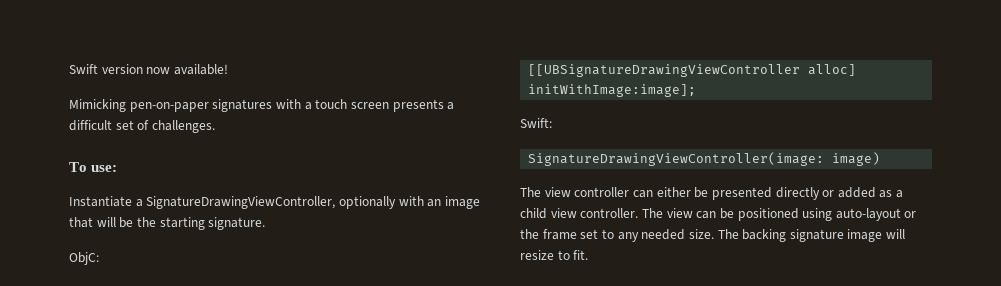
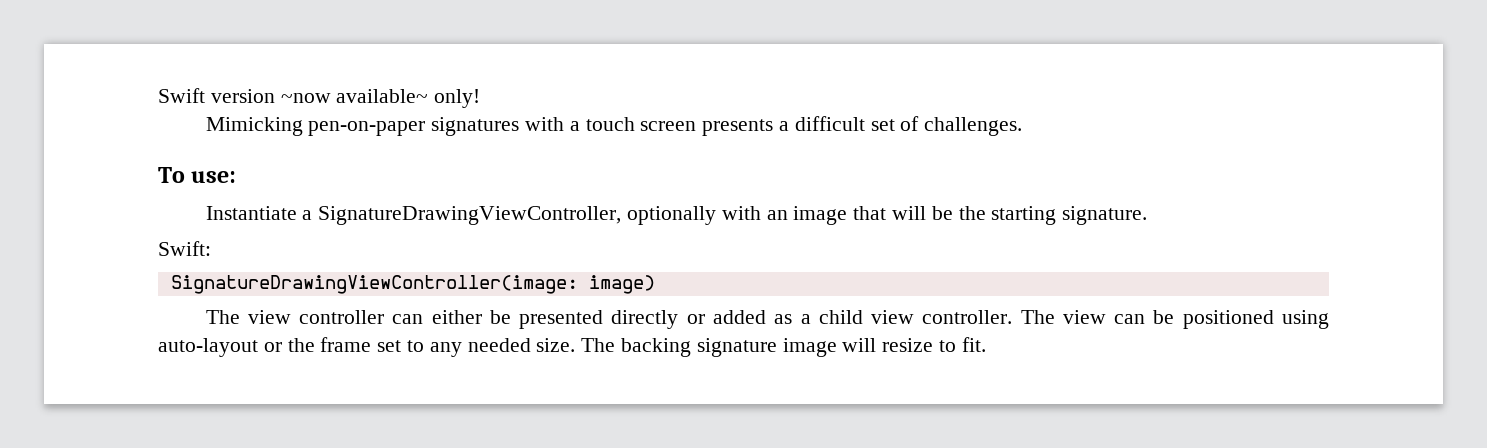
[146,64,228,75] now available! -> [280,89,481,108] ~now available~ only!
[69,252,99,265] [528,64,857,77] [528,84,697,97] // ObjC: // [[UBSignatureDrawingViewController alloc] initWithImage:image]; -> (1148, 215) none

